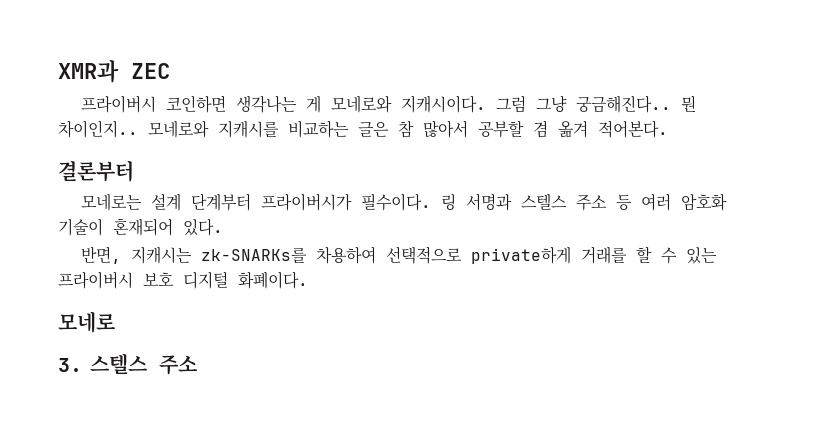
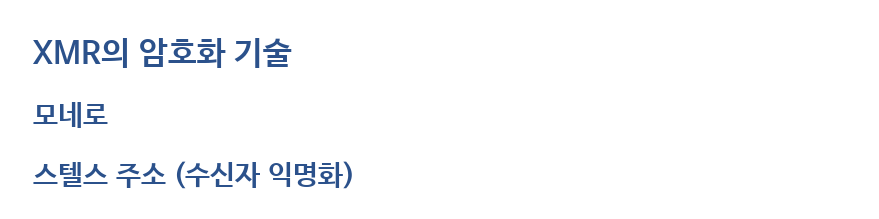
[58,60,170,83] [80,95,696,113] [58,120,668,138] [58,160,134,182] [80,193,727,211] [58,218,223,236] [80,246,717,264] [58,271,308,289] XMR과 ZEC // 프라이버시 코인하면 생각나는 게 모네로와 지캐시이다. 그럼 그냥 궁금해진다.. 뭔 차이인지.. 모네로와 지캐시를 비교하는 글은 참 많아서 공부할 겸 옮겨 적어본다. // 결론부터 // 모네로는 설계 단계부터 프라이버시가 필수이다. 링 서명과 스텔스 주소 등 여러 암호화 기술이 혼재되어 있다. // 반면, 지캐시는 zk-SNARKs를 차용하여 선택적으로 private하게 거래를 할 수 있는 프라이버시 보호 디지털 화폐이다. -> [32,38,293,68] XMR의 암호화 기술
[58,353,197,375] 3. 스텔스 주소 -> [33,161,355,189] 스텔스 주소 (수신자 익명화)

